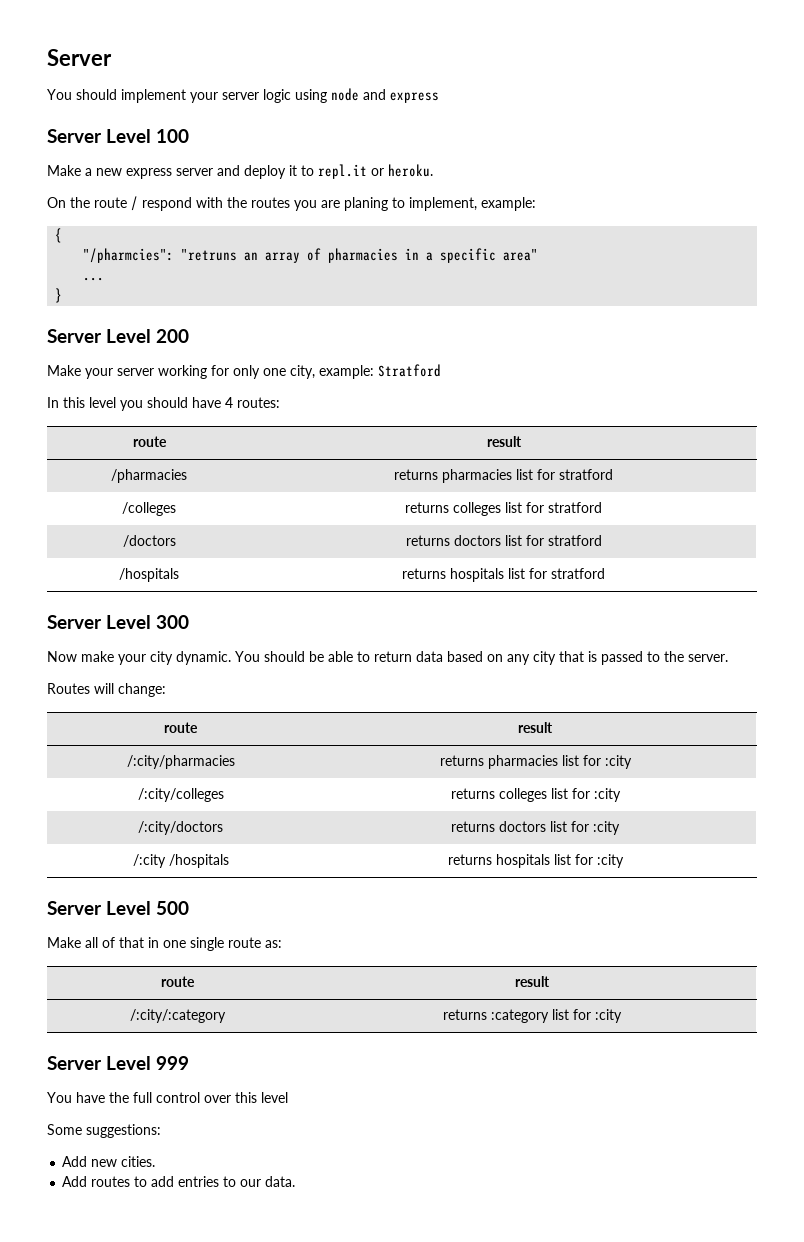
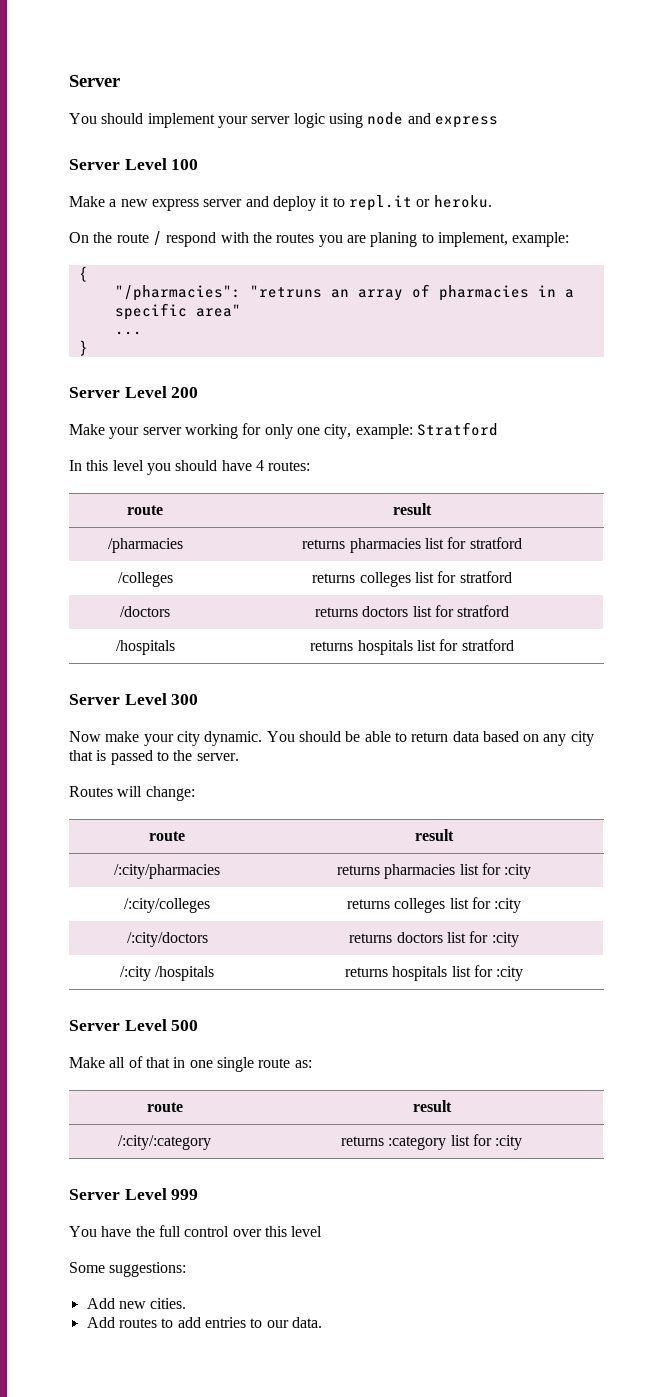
[83,248,175,263] "/pharmcies": -> [114,285,241,301] "/pharmacies":

